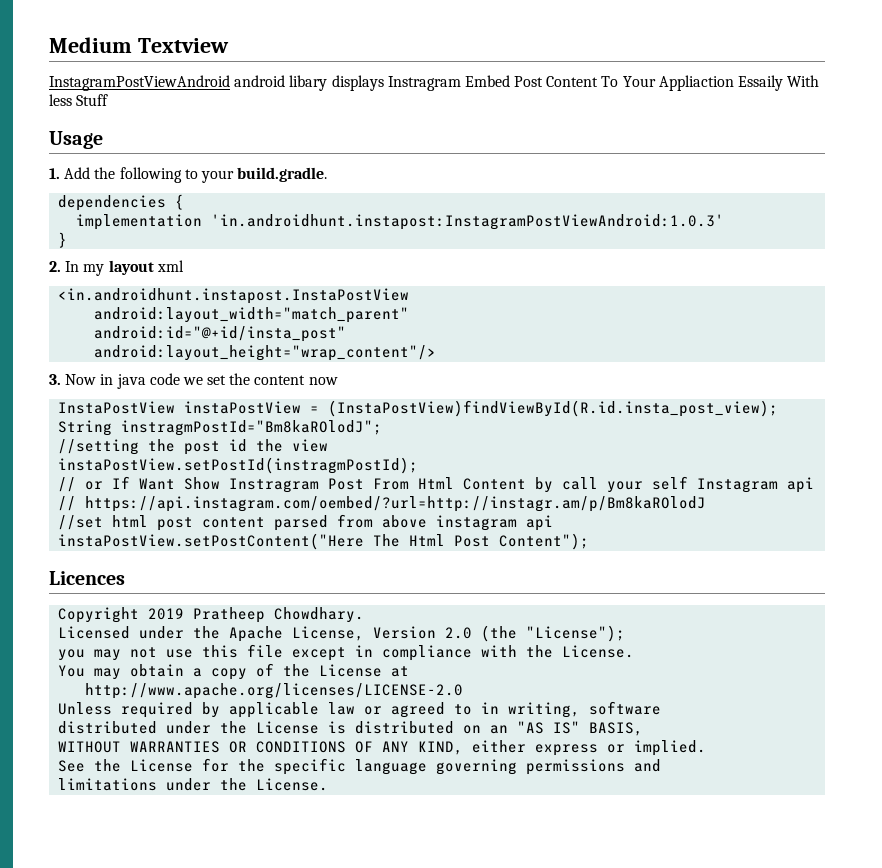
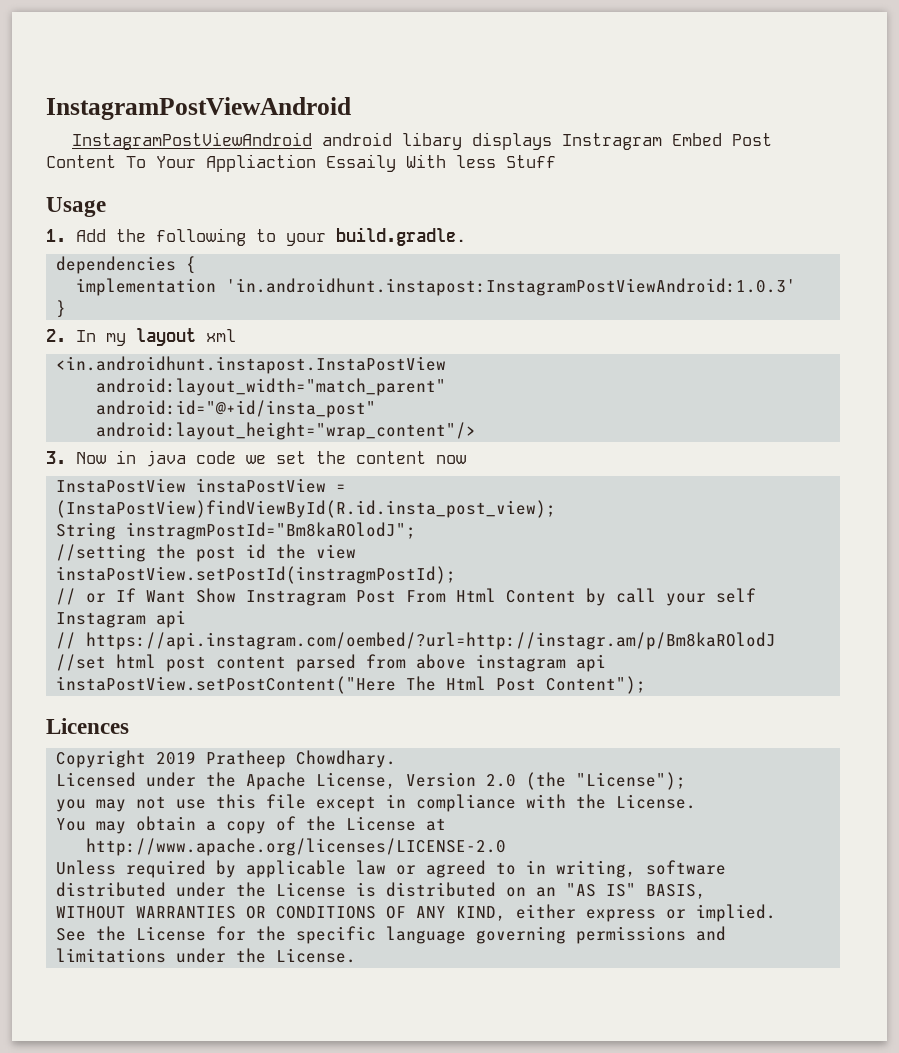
[49,37,229,53] Medium Textview -> [46,97,351,120] InstagramPostViewAndroid

